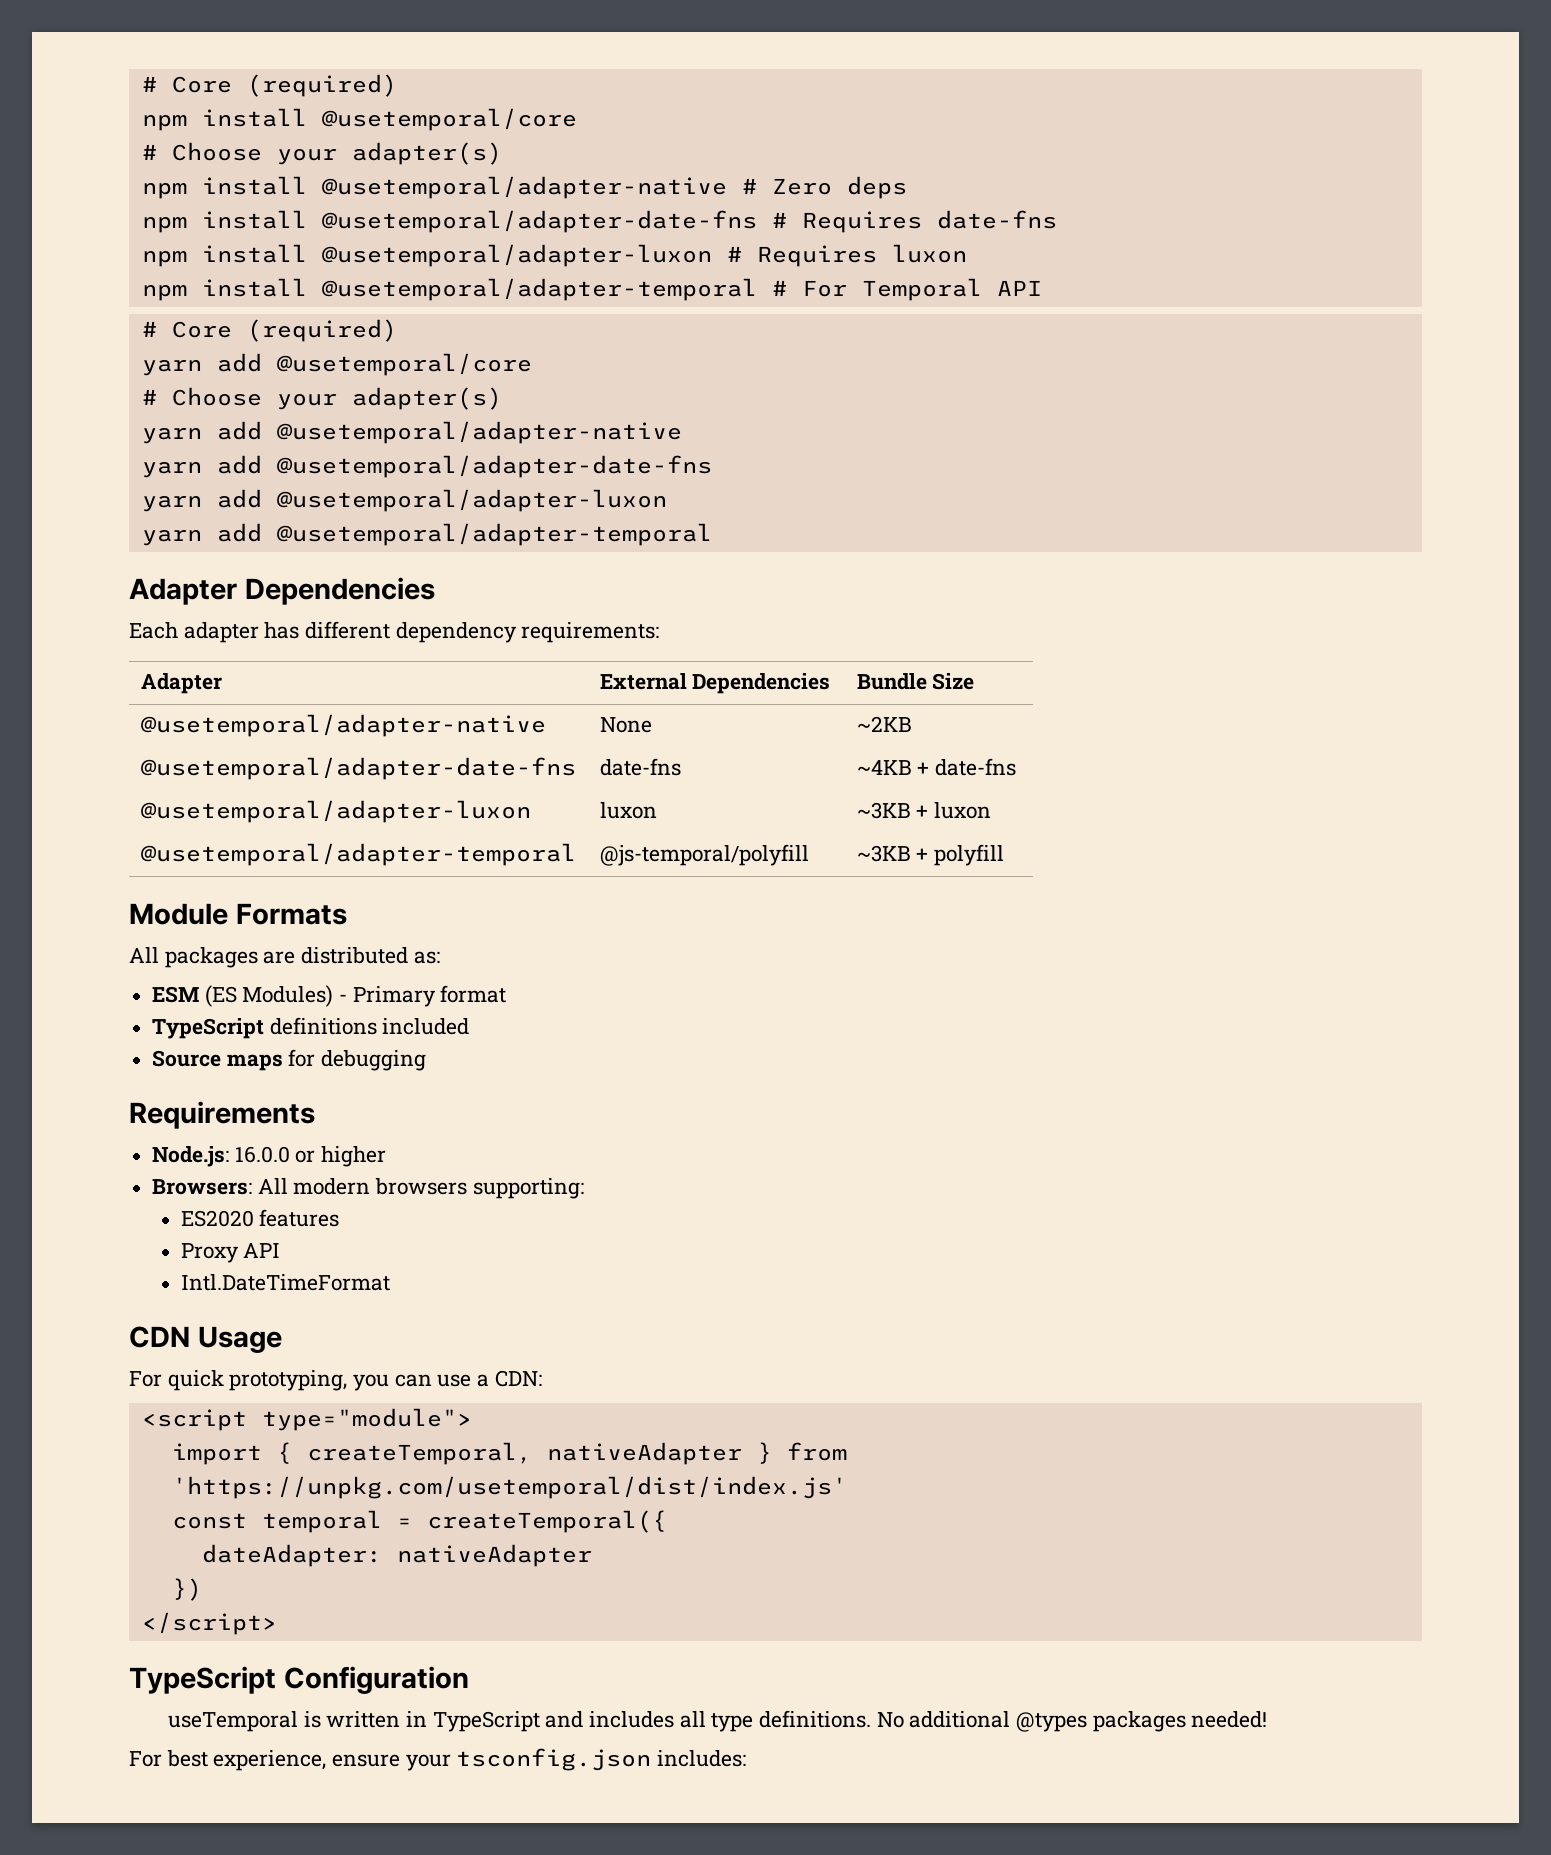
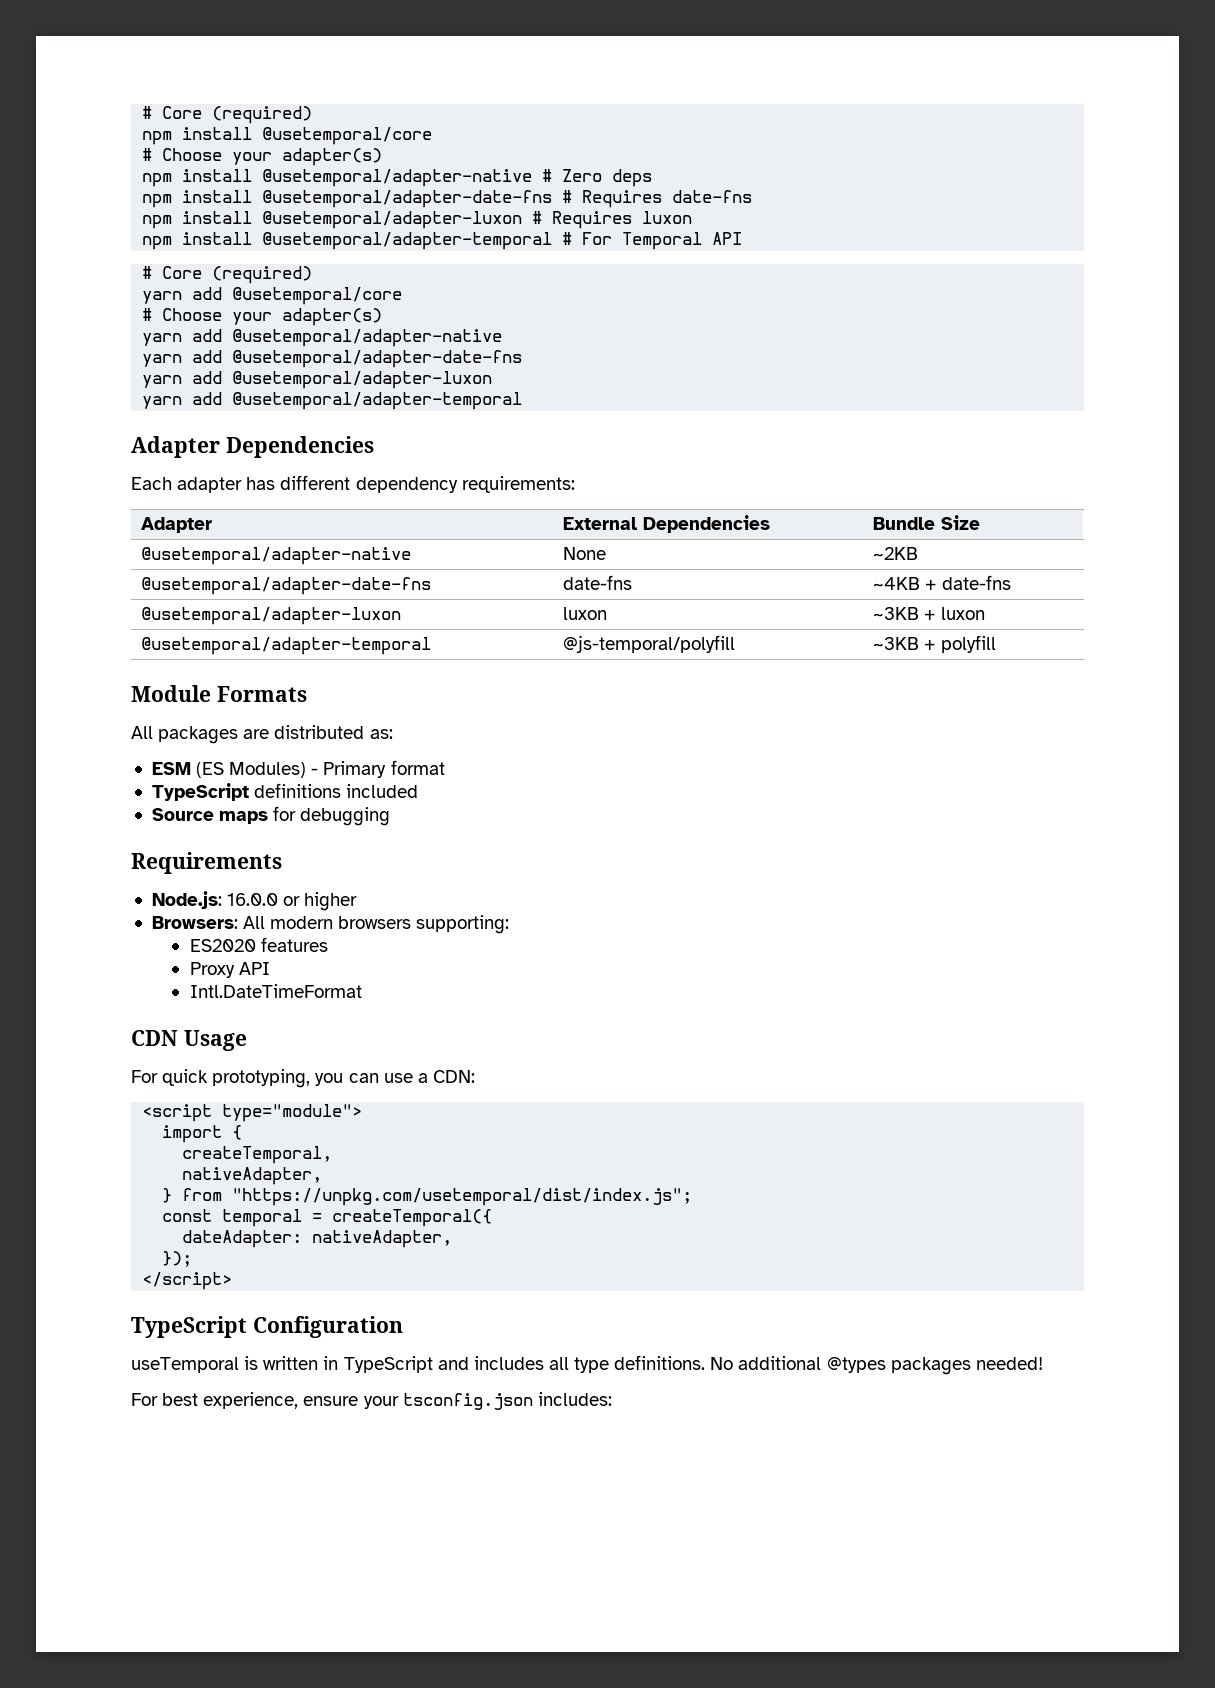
(292, 1453) none -> (243, 1132) //
[546,1442,742,1465] nativeAdapter -> [182,1167,323,1185] // nativeAdapter, //
[171,1476,847,1499] 'https://unpkg.com/usetemporal/dist/index.js' -> [232,1188,693,1206] "https://unpkg.com/usetemporal/dist/index.js";
[396,1544,592,1567] [171,1578,202,1601] nativeAdapter // }) -> [312,1230,453,1248] [162,1251,193,1267] nativeAdapter, // });

